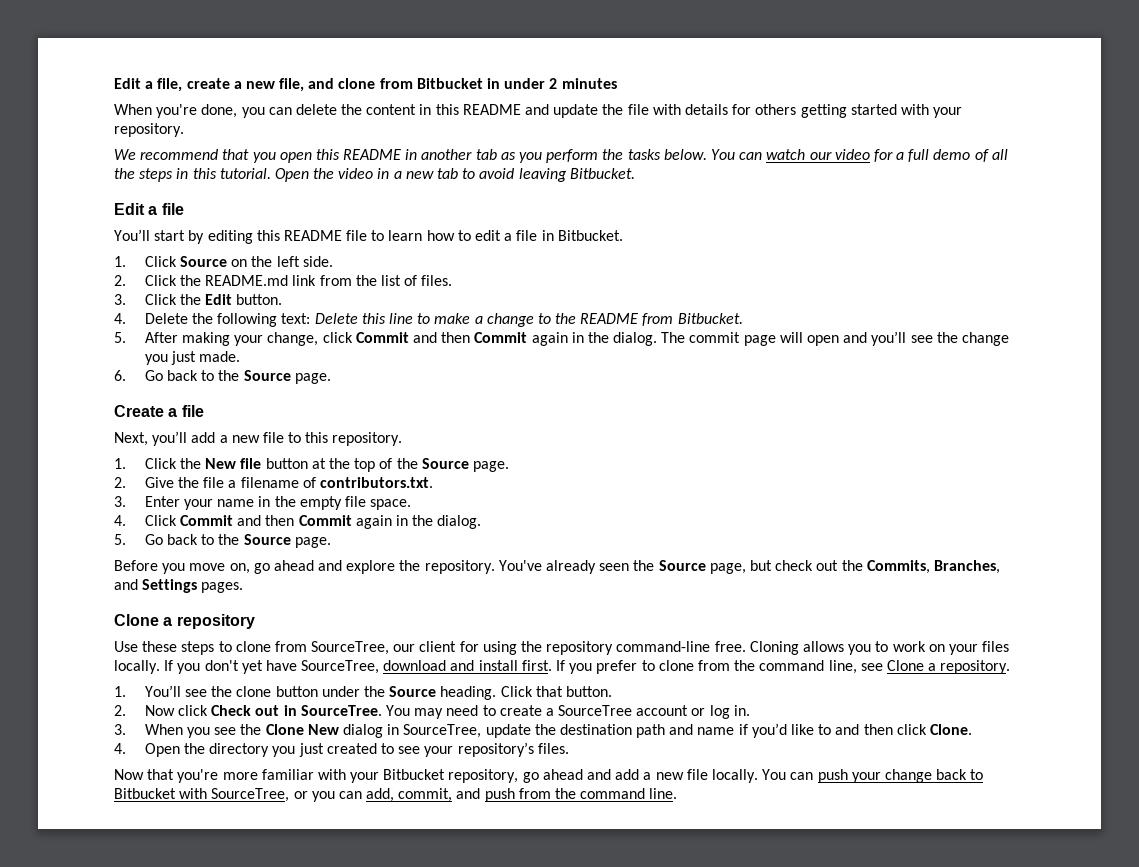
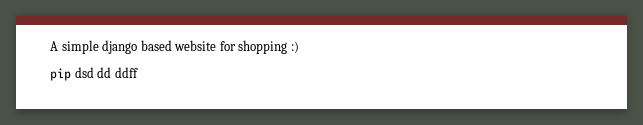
[114,78,617,92] [114,104,963,118] [114,123,184,137] [114,149,1008,163] [114,168,635,182] [114,203,184,215] [114,229,623,244] [114,256,333,267] [114,275,453,286] [114,294,283,305] [114,313,743,327] [114,331,1009,346] [144,351,241,365] [114,370,331,384] [114,405,204,417] [114,431,403,446] [114,458,509,472] [114,477,433,488] [114,496,412,510] [114,515,482,529] [114,534,331,548] [114,560,1000,574] [114,579,244,593] [114,614,255,629] [114,641,1010,655] [114,660,1011,674] [114,685,612,700] [114,705,750,719] [114,723,972,738] [114,742,569,757] [114,769,984,783] [114,788,678,802] Edit a file, create a new file, and clone from Bitbucket in under 2 minutes // When you're done, you can delete the content in this README and update the file with details for others getting started with your repository. // We recommend that you open this README in another tab as you perform the tasks below. You can watch our video for a full demo of all the steps in this tutorial. Open the video in a new tab to avoid leaving Bitbucket. // Edit a file // You’ll start by editing this README file to learn how to edit a file in Bitbucket. // 1. Click Source on the left side. // 2. Click the README.md link from the list of files. // 3. Click the Edit button. // 4. Delete the following text: Delete this line to make a change to the README from Bitbucket. // 5. After making your change, click Commit and then Commit again in the dialog. The commit page will open and you’ll see the change you just made. // 6. Go back to the Source page. // Create a file // Next, you’ll add a new file to this repository. // 1. Click the New file button at the top of the Source page. // 2. Give the file a filename of contributors.txt. // 3. Enter your name in the empty file space. // 4. Click Commit and then Commit again in the dialog. // 5. Go back to the Source page. // Before you move on, go ahead and explore the repository. You've already seen the Source page, but check out the Commits, Branches, and Settings pages. // Clone a repository // Use these steps to clone from SourceTree, our client for using the repository command-line free. Cloning allows you to work on your files locally. If you don't yet have SourceTree, download and install first. If you prefer to clone from the command line, see Clone a repository. // 1. You’ll see the clone button under the Source heading. Click that button. // 2. Now click Check out in SourceTree. You may need to create a SourceTree account or log in. // 3. When you see the Clone New dialog in SourceTree, update the destination path and name if you’d like to and then click Clone. // 4. Open the directory you just created to see your repository’s files. // Now that you're more familiar with your Bitbucket repository, go ahead and add a new file locally. You can push your change back to Bitbucket with SourceTree, or you can add, commit, and push from the command line. -> [50,40,299,54] [50,67,138,81] A simple django based website for shopping :) // pip dsd dd ddff

